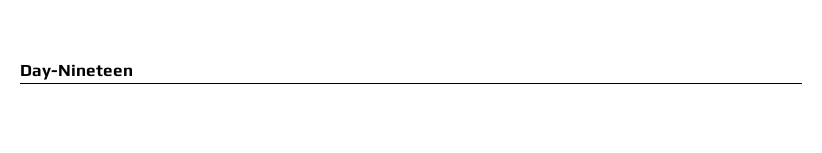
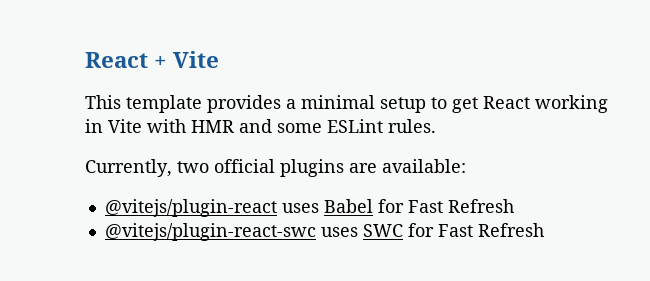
[20,64,133,80] Day-Nineteen -> [85,51,220,68] [85,95,608,113] [85,119,436,133] [85,159,466,177] [104,199,514,217] [104,223,544,241] React + Vite // This template provides a minimal setup to get React working in Vite with HMR and some ESLint rules. // Currently, two official plugins are available: // @vitejs/plugin-react uses Babel for Fast Refresh // @vitejs/plugin-react-swc uses SWC for Fast Refresh

